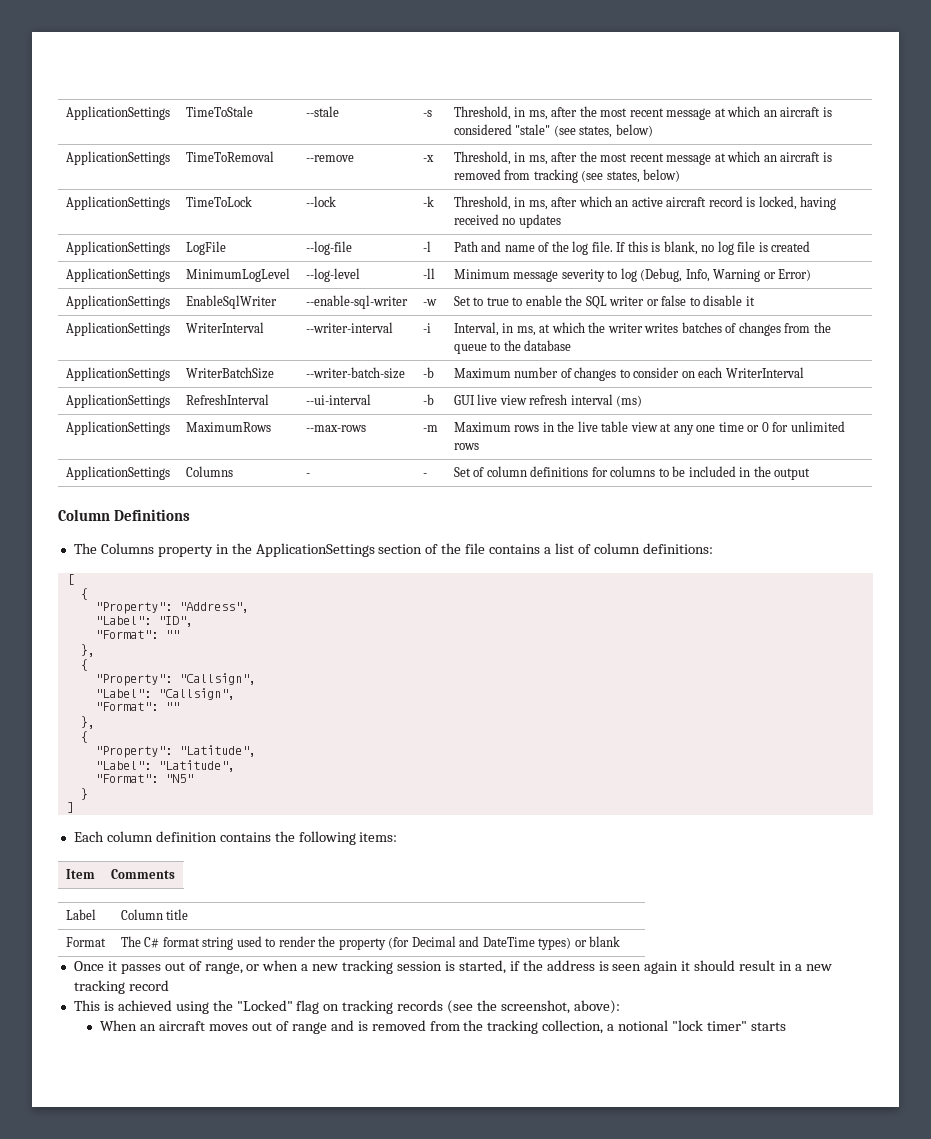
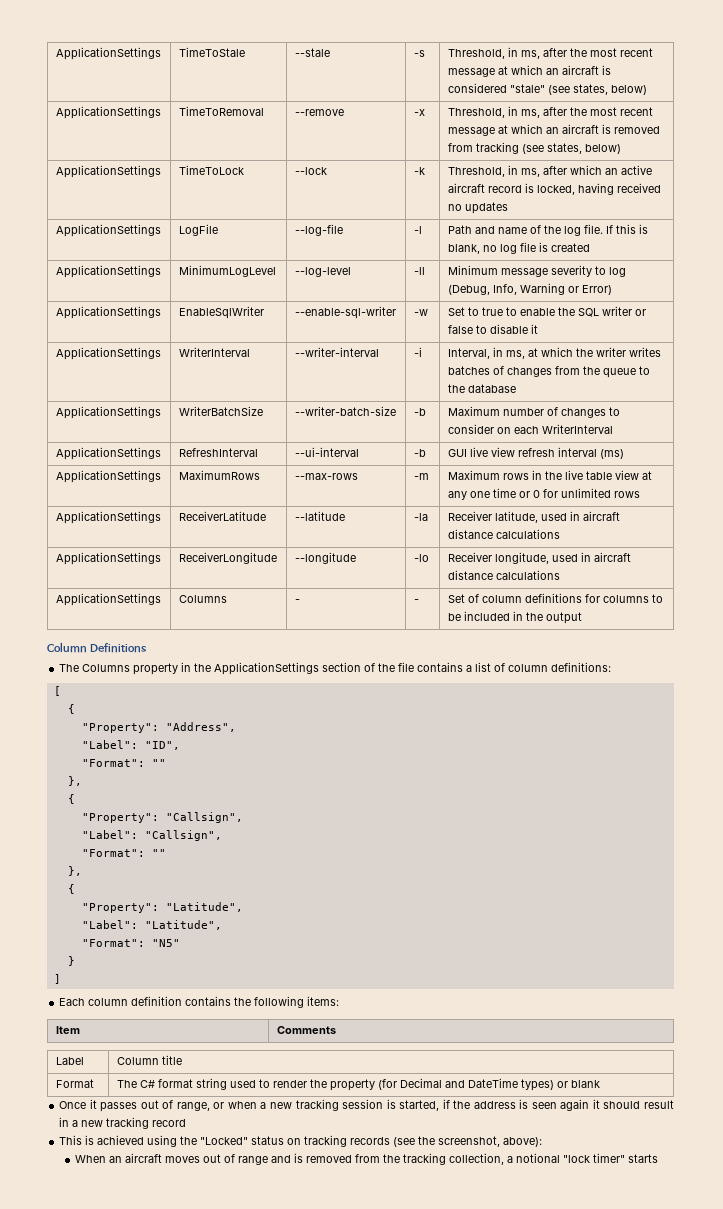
(479, 446) none -> [55,511,161,524] [178,511,266,521] [294,511,345,521] [413,513,428,521] [447,511,620,523] [447,529,560,539] [55,552,161,565] [178,552,277,564] [294,552,356,564] [413,554,429,562] [447,552,631,564] [447,570,560,580] // ApplicationSettings | ReceiverLatitude | --latitude | -la | Receiver latitude, used in aircraft distance calculations // ApplicationSettings | ReceiverLongitude | --longitude | -lo | Receiver longitude, used in aircraft distance calculations
[296,1000,320,1014] flag -> [251,1136,285,1145] status

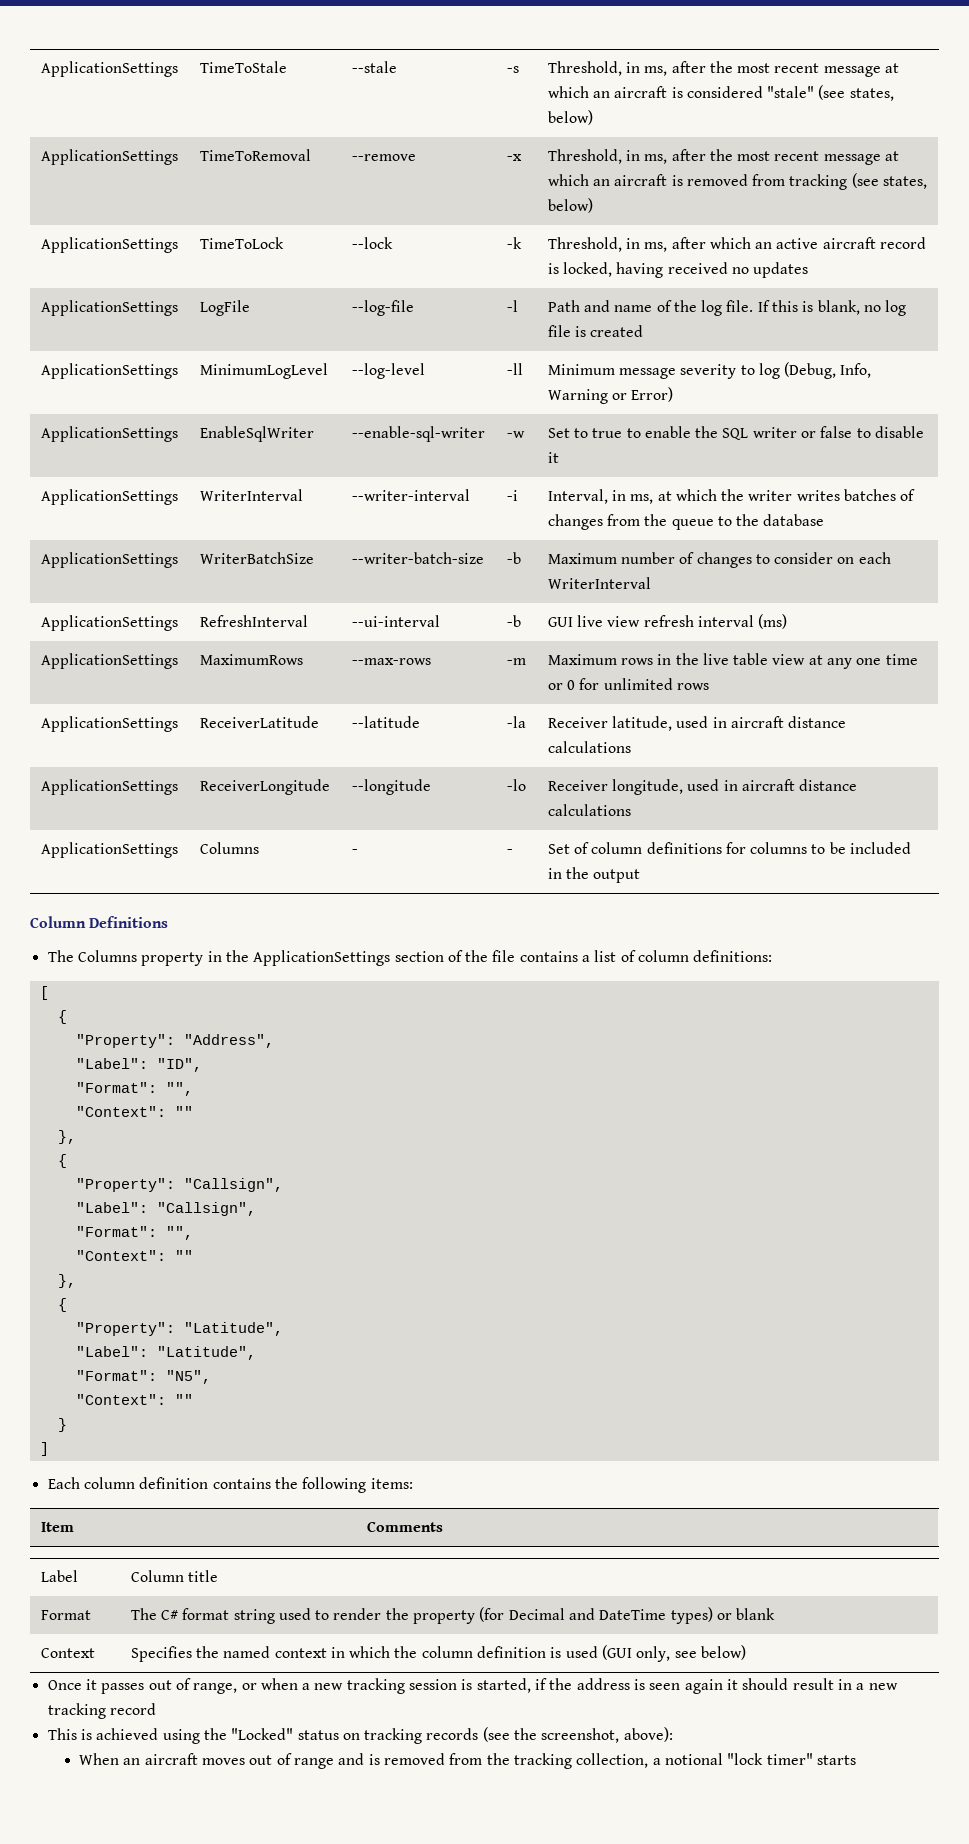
(145, 763) none -> [165,1082,193,1096] [75,1106,166,1117] "", // "Context":
(145, 853) none -> [165,1226,193,1240] [75,1250,166,1261] "", // "Context":
[151,939,180,947] "N5" -> [165,1370,211,1384] [75,1394,193,1405] "N5", // "Context": ""
(600, 1084) none -> [40,1648,95,1658] [130,1645,747,1662] // Context | Specifies the named context in which the column definition is used (GUI only, see below)

